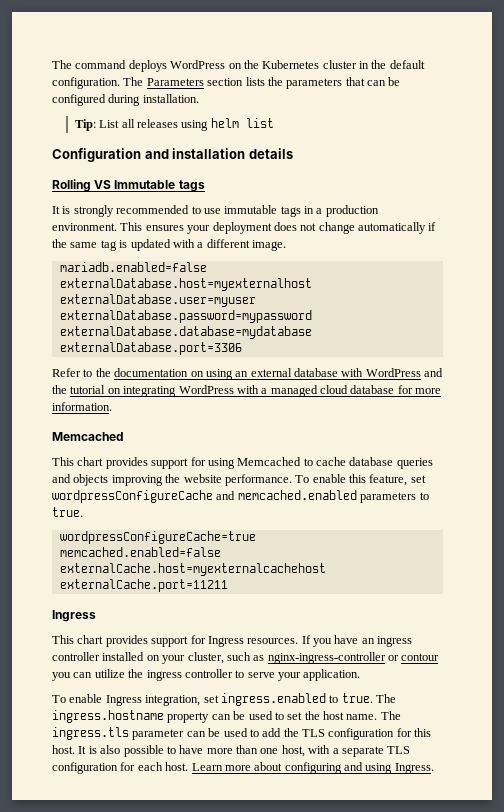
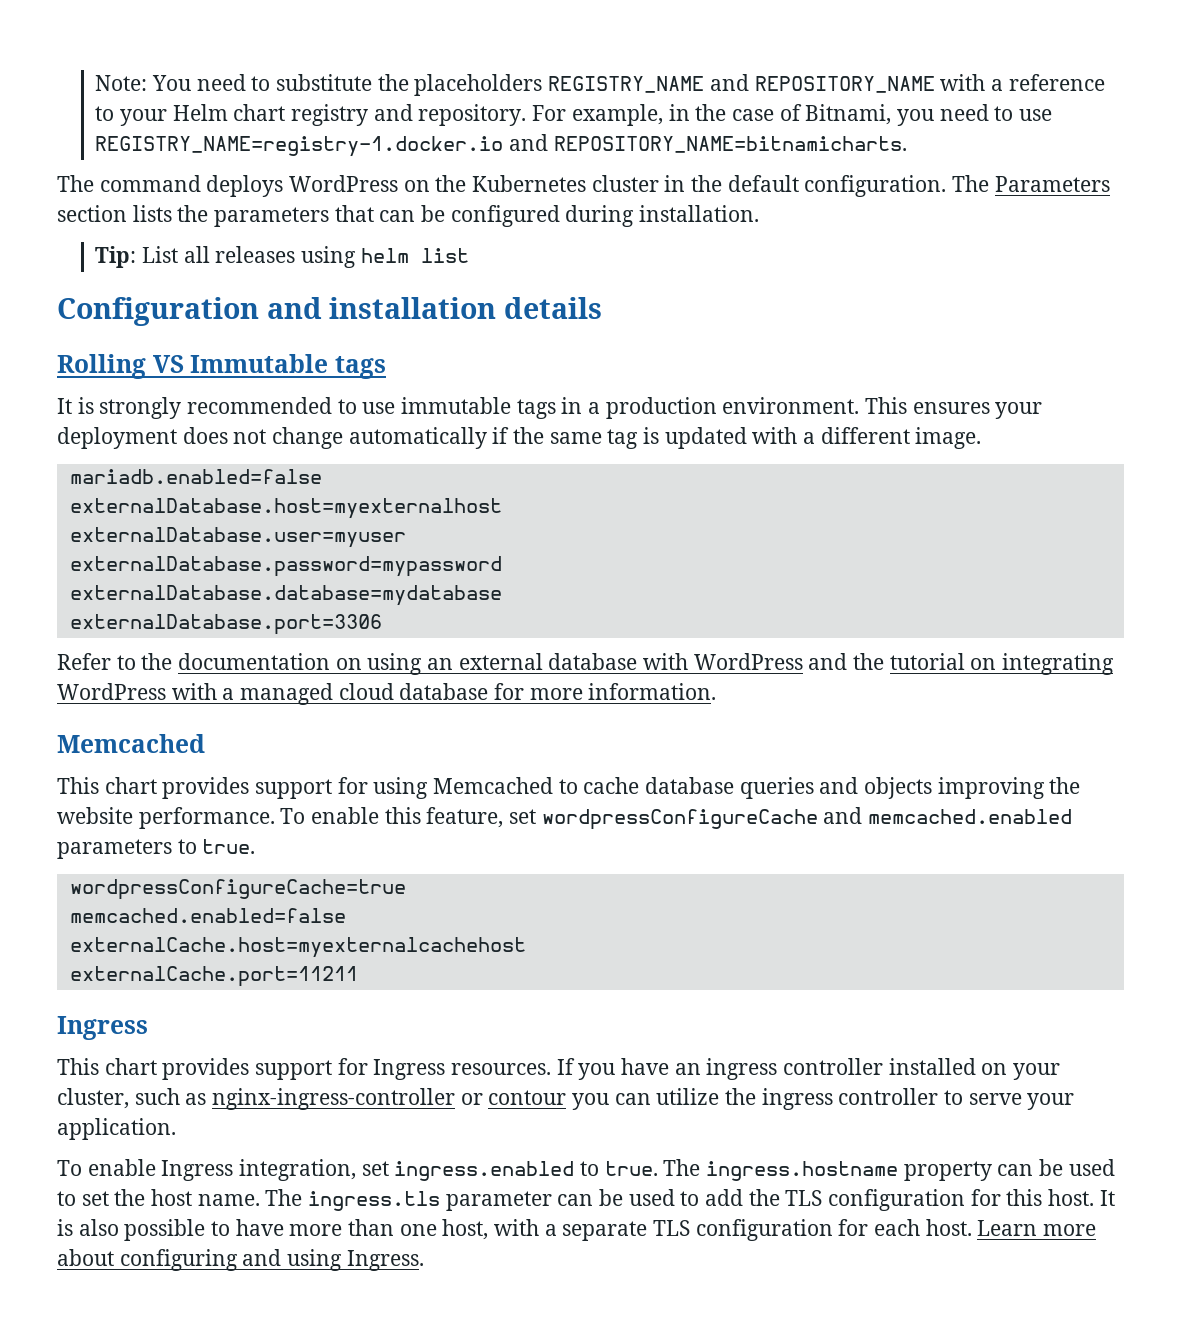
(52, 64) none -> [95,74,1105,96] [95,104,1052,126] [95,134,907,157] Note: You need to substitute the placeholders REGISTRY_NAME and REPOSITORY_NAME with a reference to your Helm chart registry and repository. For example, in the case of Bitnami, you need to use REGISTRY_NAME=registry-1.docker.io and REPOSITORY_NAME=bitnamicharts. //

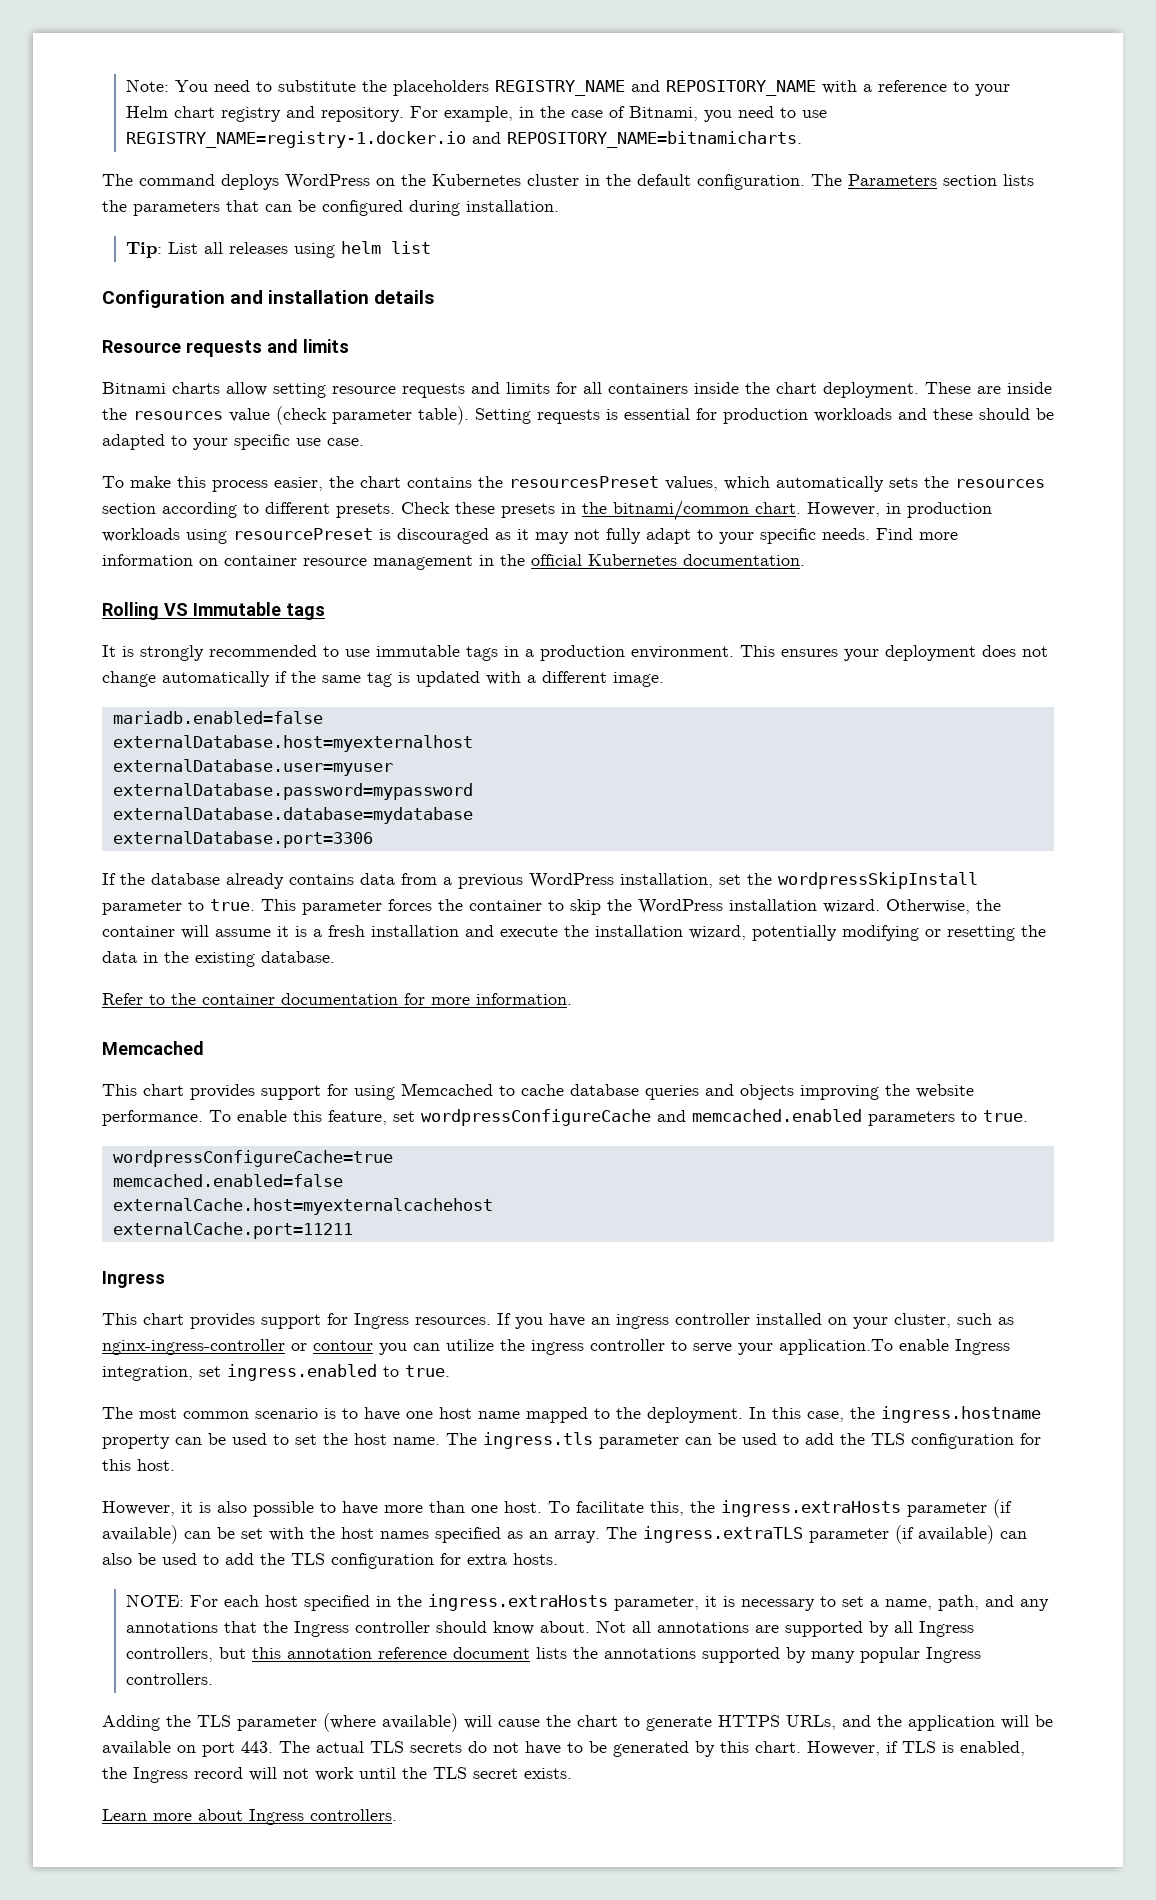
(603, 308) none -> [102,339,349,357] [102,382,1052,398] [102,406,1054,425] [102,434,364,450] [102,476,1045,492] [102,500,992,521] [102,528,958,544] [102,554,805,570] // Resource requests and limits // Bitnami charts allow setting resource requests and limits for all containers inside the chart deployment. These are inside the resources value (check parameter table). Setting requests is essential for production workloads and these should be adapted to your specific use case. // To make this process easier, the chart contains the resourcesPreset values, which automatically sets the resources section according to different presets. Check these presets in the bitnami/common chart. However, in production workloads using resourcePreset is discouraged as it may not fully adapt to your specific needs. Find more information on container resource management in the official Kubernetes documentation.
[57,653,1115,675] [57,683,489,705] Refer to the documentation on using an external database with WordPress and the tutorial on integrating WordPress with a managed cloud database -> [102,872,978,889] [102,899,1001,915] [102,925,1046,941] [102,951,335,967] [102,993,398,1005] If the database already contains data from a previous WordPress installation, set the wordpressSkipInstall parameter to true. This parameter forces the container to skip the WordPress installation wizard. Otherwise, the container will assume it is a fresh installation and execute the installation wizard, potentially modifying or resetting the data in the existing database. // Refer to the container documentation
[57,1118,176,1140] [57,1160,82,1176] application. // To -> [779,1339,893,1355] application.To
[663,1159,701,1176] The -> [102,1407,875,1423] // The most common scenario is to have one host name mapped to the deployment. In this case, the
[1099,1190,1115,1206] It -> [102,1501,193,1516] // However, it
[442,1219,1097,1241] [57,1249,424,1271] host, with a separate TLS configuration for each host. Learn more about configuring and using Ingress. -> [504,1499,1012,1518] [102,1525,1027,1544] [102,1553,558,1569] [125,1594,1049,1611] [125,1620,974,1637] [125,1647,981,1663] [125,1673,213,1685] [102,1713,1053,1732] [102,1741,1025,1757] [102,1767,572,1783] [102,1809,397,1825] host. To facilitate this, the ingress.extraHosts parameter (if available) can be set with the host names specified as an array. The ingress.extraTLS parameter (if available) can also be used to add the TLS configuration for extra hosts. // NOTE: For each host specified in the ingress.extraHosts parameter, it is necessary to set a name, path, and any annotations that the Ingress controller should know about. Not all annotations are supported by all Ingress controllers, but this annotation reference document lists the annotations supported by many popular Ingress controllers. // Adding the TLS parameter (where available) will cause the chart to generate HTTPS URLs, and the application will be available on port 443. The actual TLS secrets do not have to be generated by this chart. However, if TLS is enabled, the Ingress record will not work until the TLS secret exists. // Learn more about Ingress controllers.

